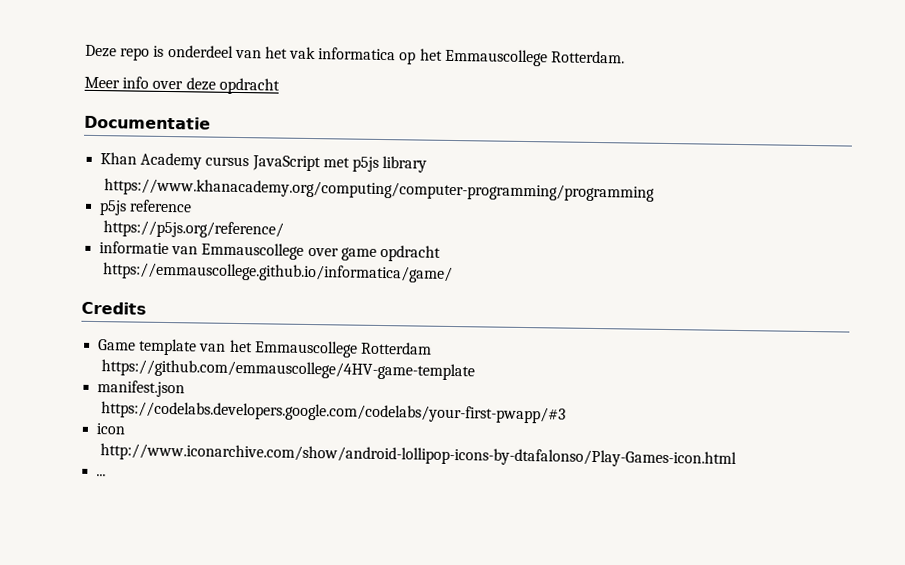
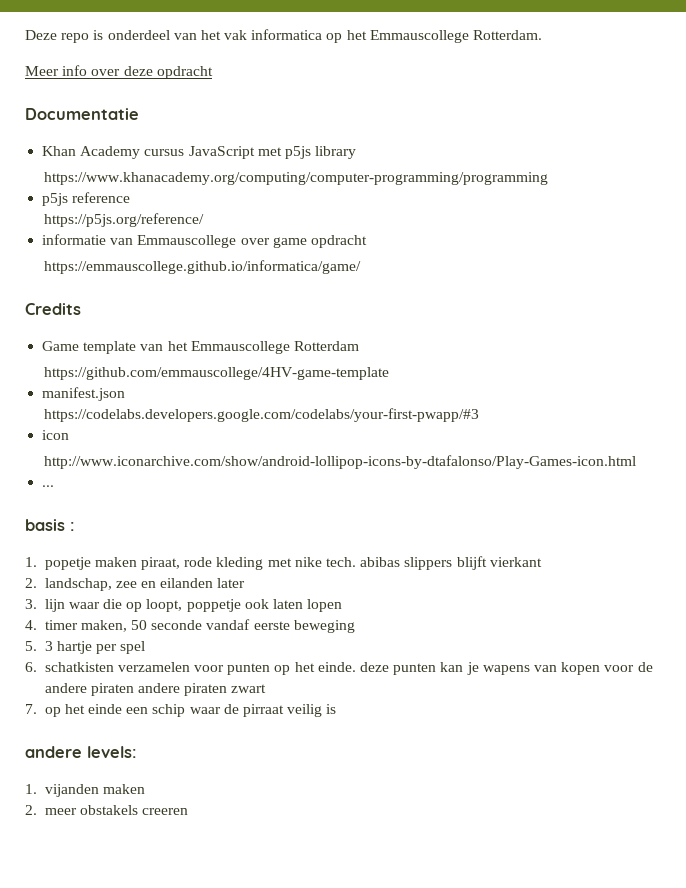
(107, 475) none -> [25,519,75,531] [25,556,542,570] [25,578,246,591] [25,599,343,612] [25,619,355,633] [25,641,146,654] [25,662,653,675] [44,683,267,696] [25,704,337,717] [25,746,137,758] [25,784,145,797] [25,805,189,815] // basis : // 1. popetje maken piraat, rode kleding met nike tech. abibas slippers blijft vierkant // 2. landschap, zee en eilanden later // 3. lijn waar die op loopt, poppetje ook laten lopen // 4. timer maken, 50 seconde vandaf eerste beweging // 5. 3 hartje per spel // 6. schatkisten verzamelen voor punten op het einde. deze punten kan je wapens van kopen voor de andere piraten andere piraten zwart // 7. op het einde een schip waar de pirraat veilig is // andere levels: // 1. vijanden maken // 2. meer obstakels creeren

